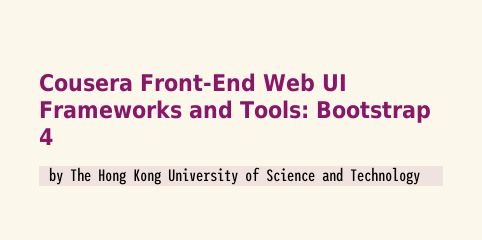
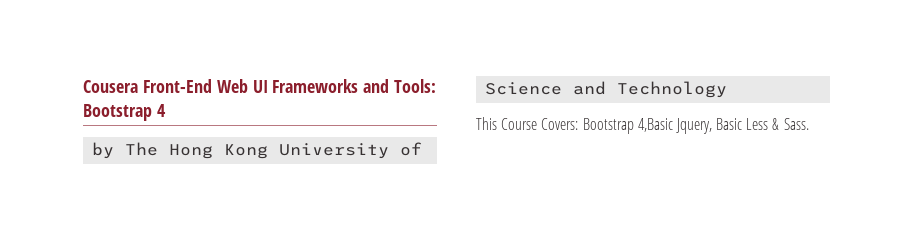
(420, 176) none -> [476,117,809,134] // This Course Covers: Bootstrap 4,Basic Jquery, Basic Less & Sass.

